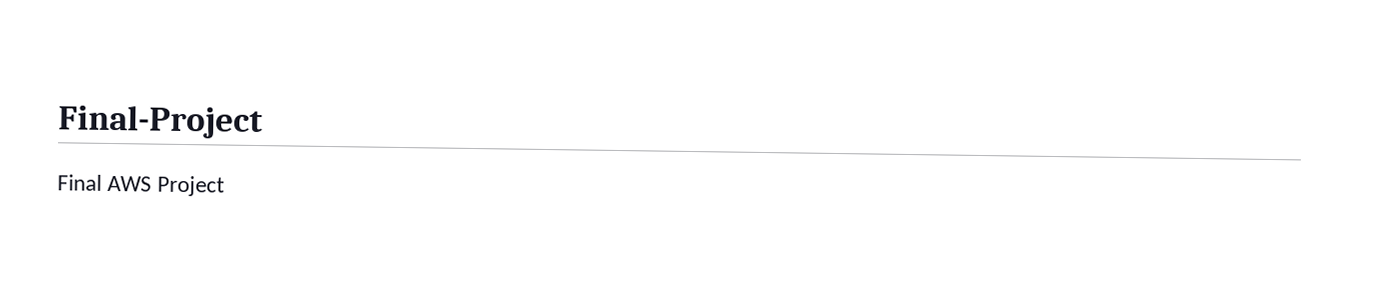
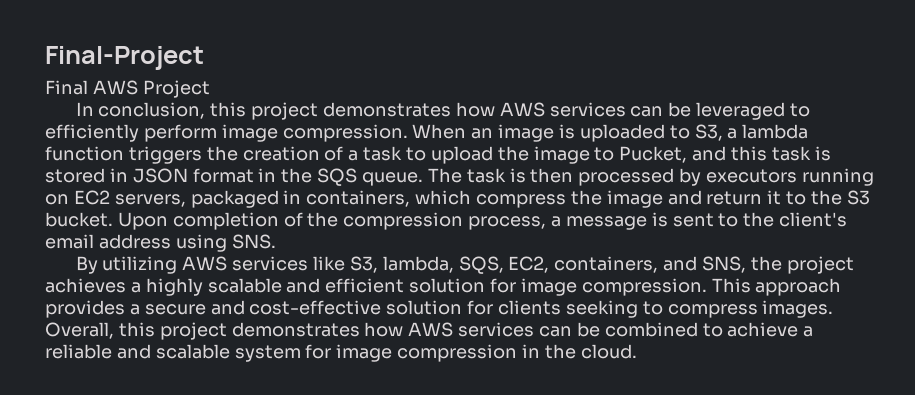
(226, 186) none -> [75,102,811,120] [45,124,809,142] [45,146,831,164] [45,168,874,186] [45,190,870,208] [45,212,848,230] [45,234,276,252] [75,256,854,274] [45,278,842,296] [45,300,834,318] [45,322,814,340] [45,344,637,362] // In conclusion, this project demonstrates how AWS services can be leveraged to efficiently perform image compression. When an image is uploaded to S3, a lambda function triggers the creation of a task to upload the image to Pucket, and this task is stored in JSON format in the SQS queue. The task is then processed by executors running on EC2 servers, packaged in containers, which compress the image and return it to the S3 bucket. Upon completion of the compression process, a message is sent to the client's email address using SNS. // By utilizing AWS services like S3, lambda, SQS, EC2, containers, and SNS, the project achieves a highly scalable and efficient solution for image compression. This approach provides a secure and cost-effective solution for clients seeking to compress images. Overall, this project demonstrates how AWS services can be combined to achieve a reliable and scalable system for image compression in the cloud.

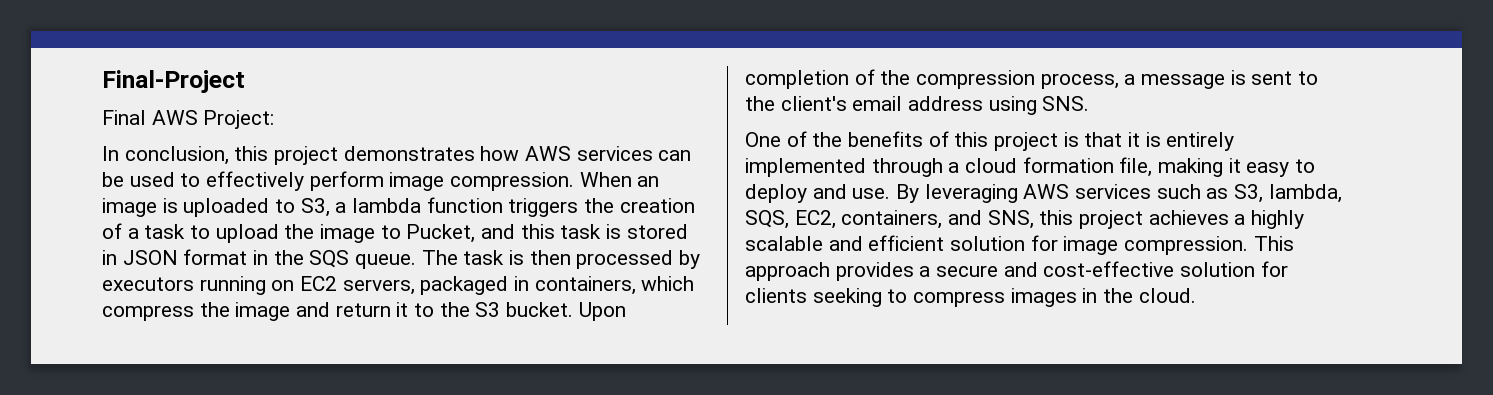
[142,80,210,98] Project -> [203,110,275,129] Project:
[696,102,811,120] [45,124,139,142] leveraged to efficiently -> [129,171,305,191] used to effectively
[75,256,345,274] By utilizing AWS services like -> [745,131,1235,151] [745,157,1316,177] [745,184,1229,203] One of the benefits of this project is that it is entirely implemented through a cloud formation file, making it easy to deploy and use. By leveraging AWS services such as
[750,256,782,271] the -> [1039,210,1074,225] this
[762,300,834,318] [45,322,814,340] [45,344,518,362] images. Overall, this project demonstrates how AWS services can be combined to achieve a reliable and scalable system for image compression -> [1010,288,1077,307] images

